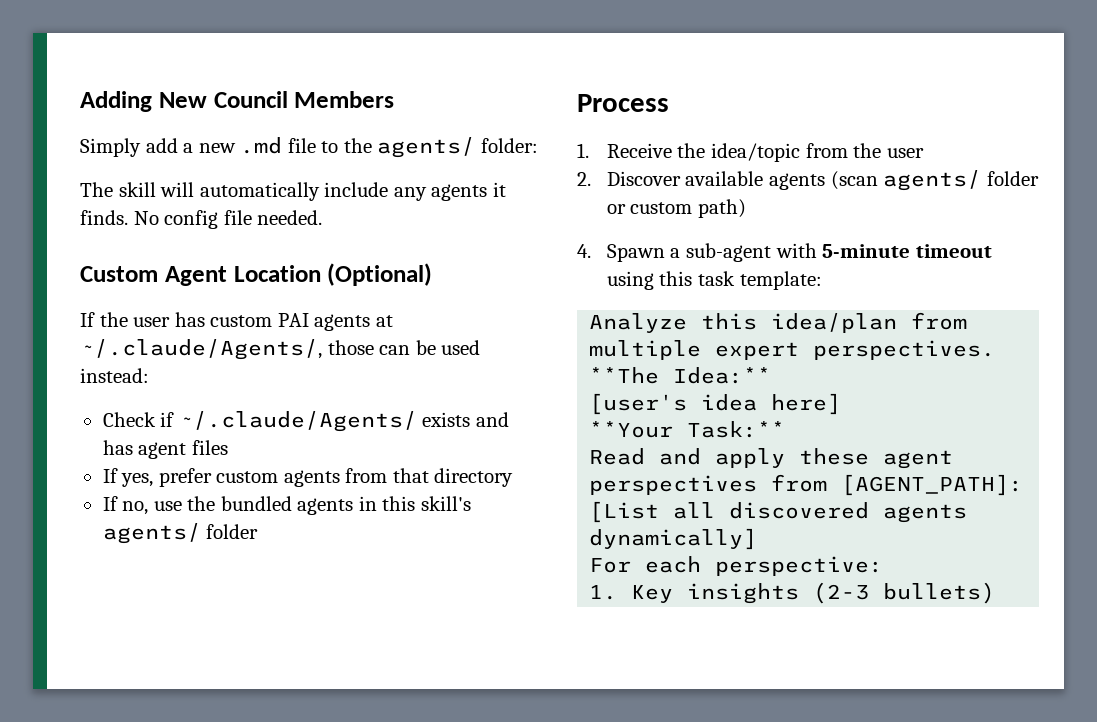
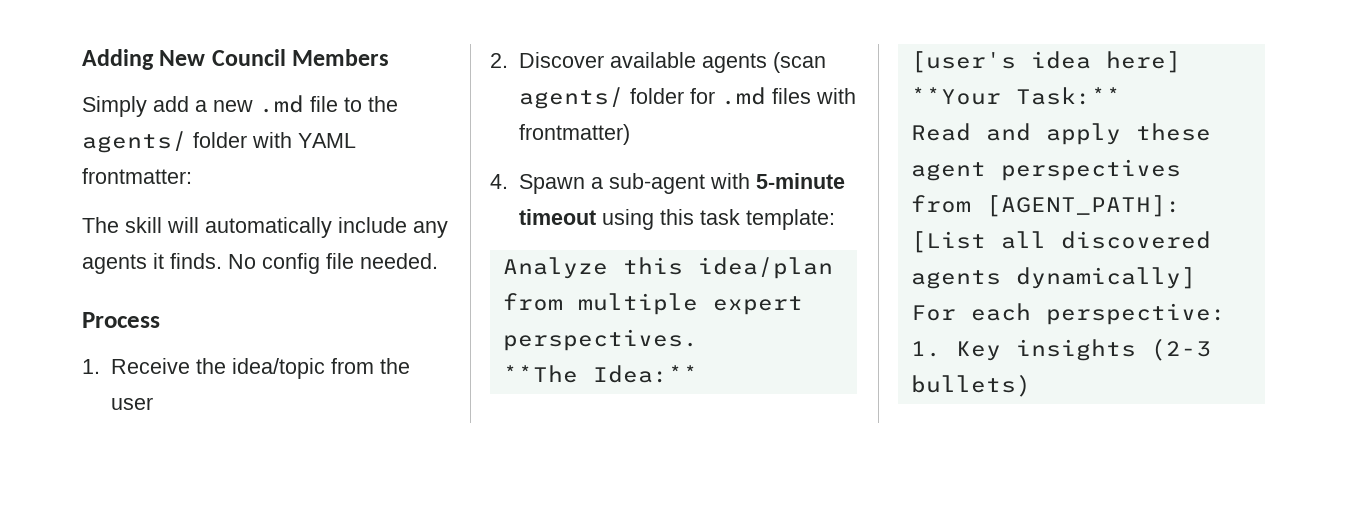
[480,138,538,153] folder: -> [193,132,356,148] [82,168,192,184] folder with YAML frontmatter:
[80,263,433,286] [80,312,393,331] [80,339,481,360] [80,368,149,383] [102,411,509,432] [102,440,228,459] [102,468,514,487] [102,496,471,515] [102,523,259,544] // Custom Agent Location (Optional) // If the user has custom PAI agents at ~/.claude/Agents/, those can be used instead: // Check if ~/.claude/Agents/ exists and has agent files // If yes, prefer custom agents from that directory // If no, use the bundled agents in this skill's agents/ folder -> (438, 261) none
[606,199,747,218] or custom path) -> [689,87,856,105] [518,124,630,145] for .md files with frontmatter)

